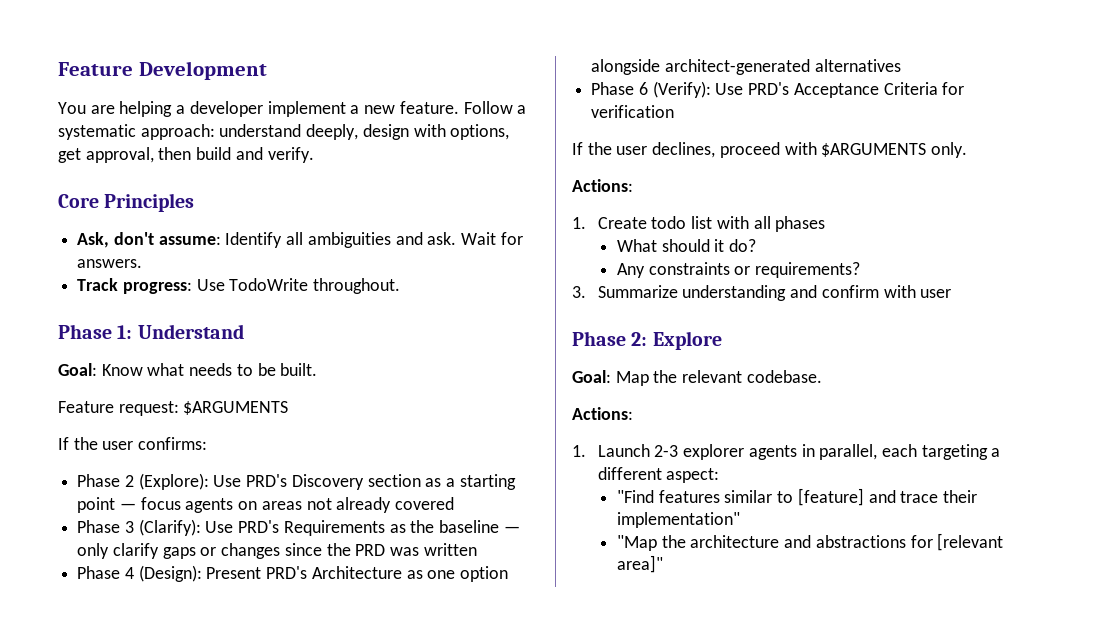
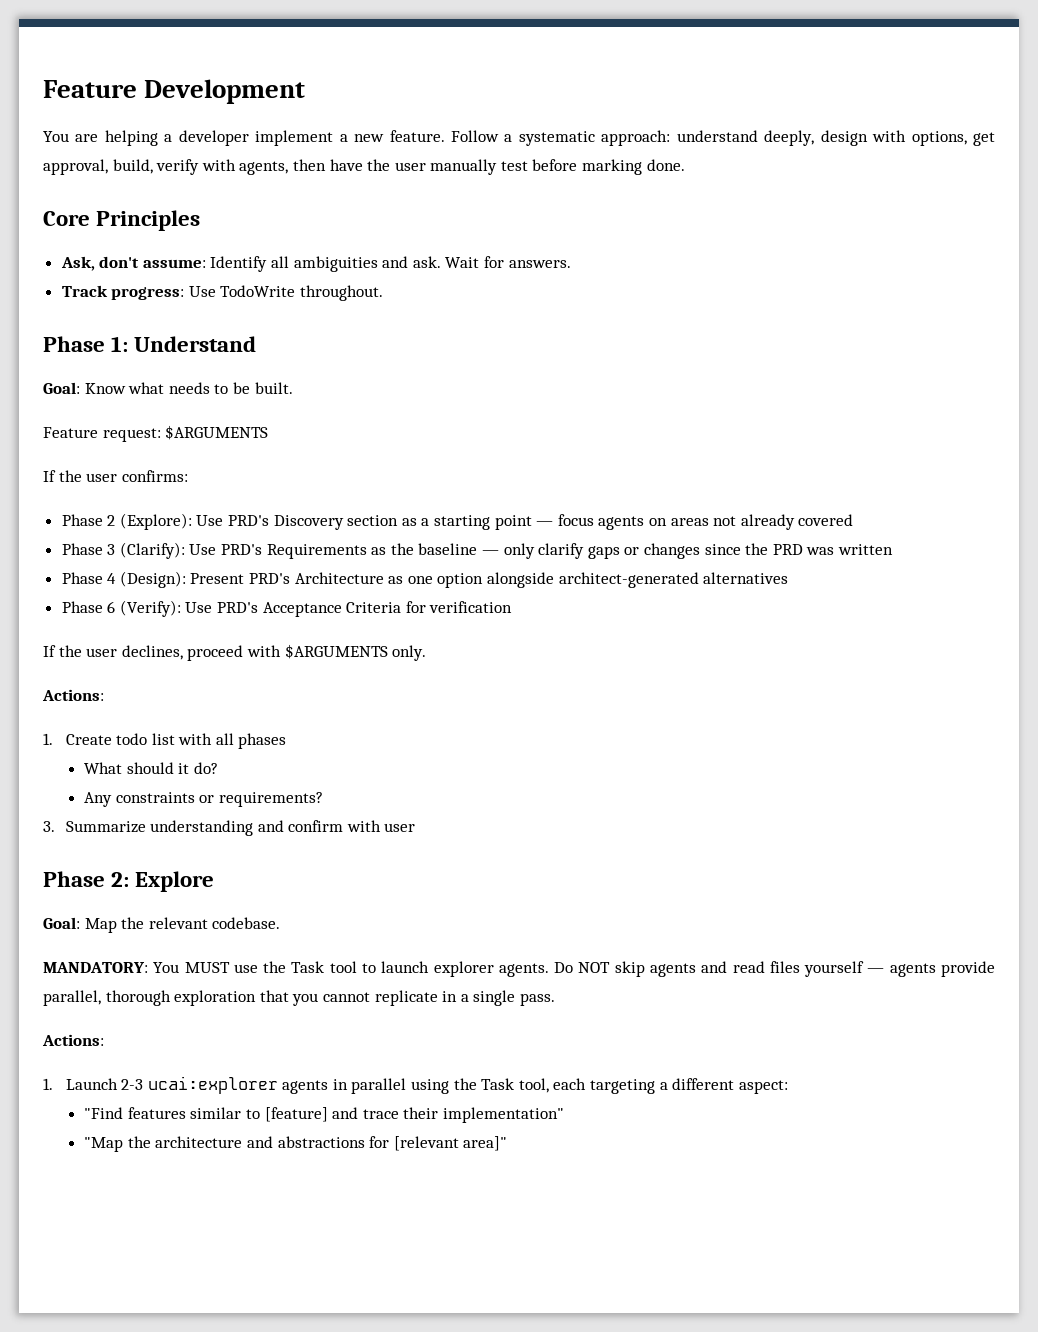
[158,147,314,163] then build and verify. -> [112,159,685,175] build, verify with agents, then have the user manually test before marking done.
(822, 376) none -> [43,961,996,977] [43,990,555,1006] // MANDATORY: You MUST use the Task tool to launch explorer agents. Do NOT skip agents and read files yourself — agents provide parallel, thorough exploration that you cannot replicate in a single pass.
[683,444,745,460] explorer -> [147,1076,278,1094] ucai:explorer
[819,444,878,460] parallel, -> [351,1078,549,1094] parallel using the Task tool,

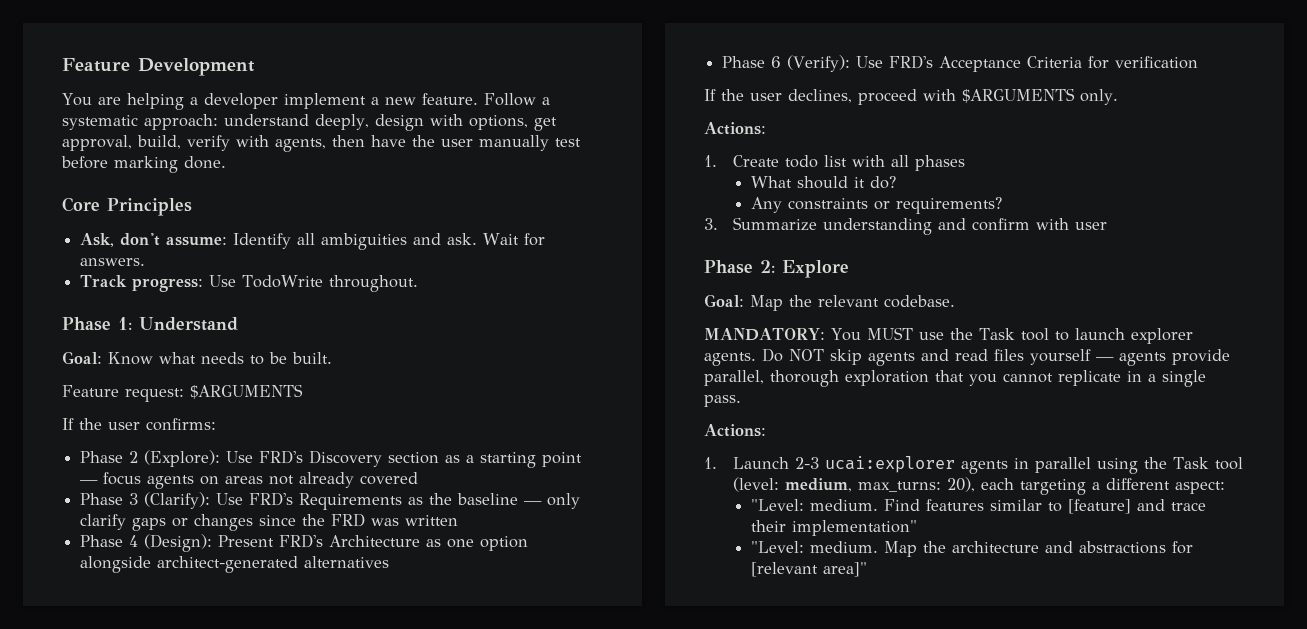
[228,515,270,526] PRD's -> [259,450,304,464] FRD's
[221,544,263,555] PRD's -> [249,492,294,506] FRD's
[772,544,803,555] PRD -> [331,513,366,527] FRD
[249,573,291,584] PRD's -> [279,534,324,548] FRD's
[217,602,259,613] PRD's -> [889,55,934,69] FRD's
[518,1078,549,1093] tool, -> [1215,457,1244,470] [733,477,976,492] tool (level: medium, max_turns: 20),
[84,1107,124,1119] "Find -> [751,499,921,511] "Level: medium. Find
[84,1137,124,1152] "Map -> [751,541,918,557] "Level: medium. Map

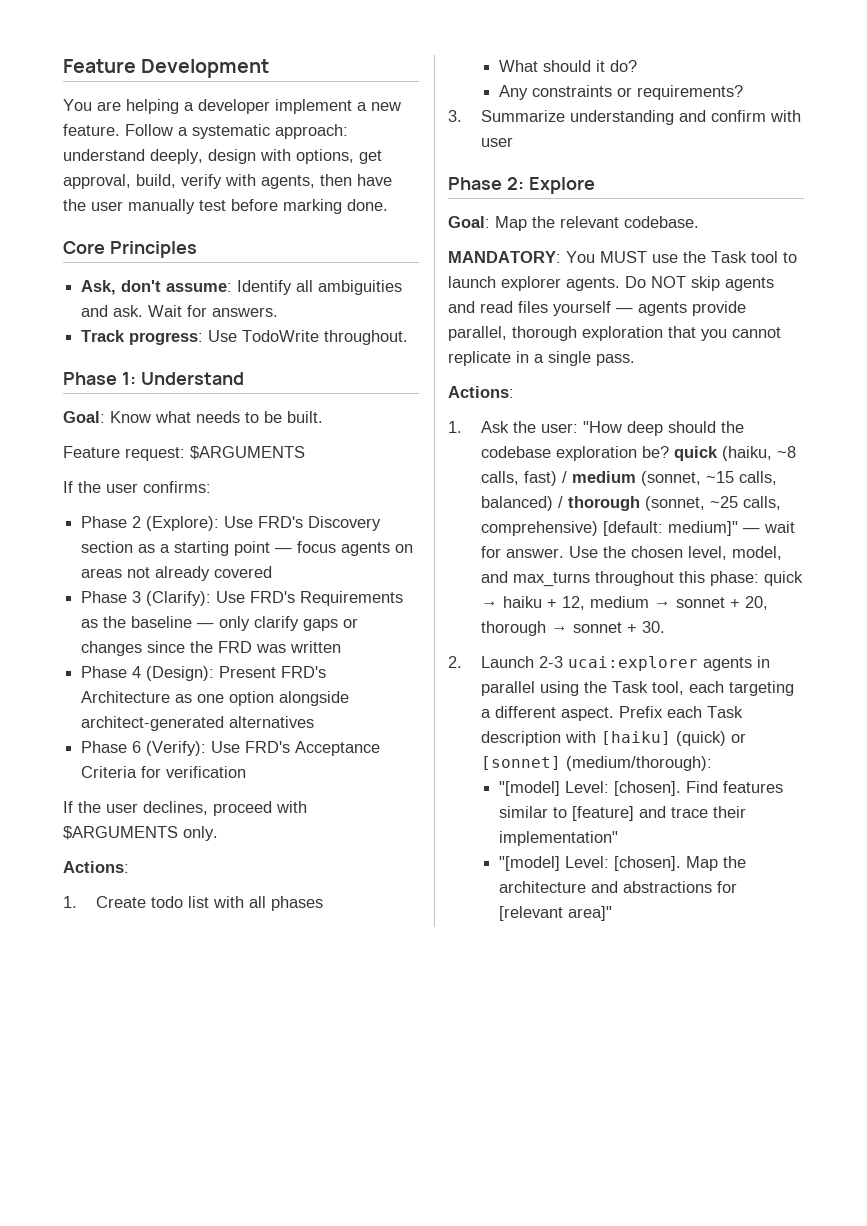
(717, 463) none -> [480,421,744,436] [480,446,796,461] [480,471,777,486] [480,496,781,511] [480,521,795,536] [480,546,782,560] [480,571,803,587] [480,596,768,610] [480,621,665,636] [448,656,462,668] Ask the user: "How deep should the codebase exploration be? quick (haiku, ~8 calls, fast) / medium (sonnet, ~15 calls, balanced) / thorough (sonnet, ~25 calls, comprehensive) [default: medium]" — wait for answer. Use the chosen level, model, and max_turns throughout this phase: quick → haiku + 12, medium → sonnet + 20, thorough → sonnet + 30. // 2.
[1215,457,1244,470] [733,477,1226,495] [751,499,879,511] tool (level: medium, max_turns: 20), each targeting a different aspect: // "Level: medium. -> [651,681,794,696] [480,706,743,721] [480,731,746,746] [480,756,712,771] [498,781,681,796] tool, each targeting a different aspect. Prefix each Task description with [haiku] (quick) or [sonnet] (medium/thorough): // "[model] Level: [chosen].
[751,541,879,553] "Level: medium. -> [498,856,681,871] "[model] Level: [chosen].

